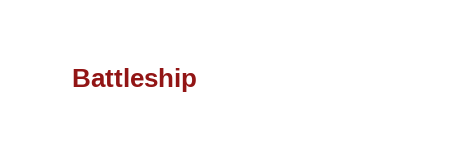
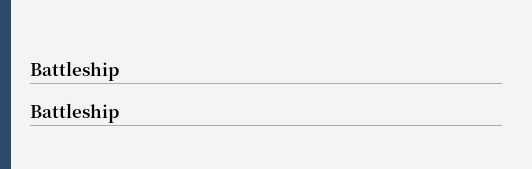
[72,68,197,92] Battleship -> [30,61,119,81] [30,103,119,123] Battleship // Battleship

